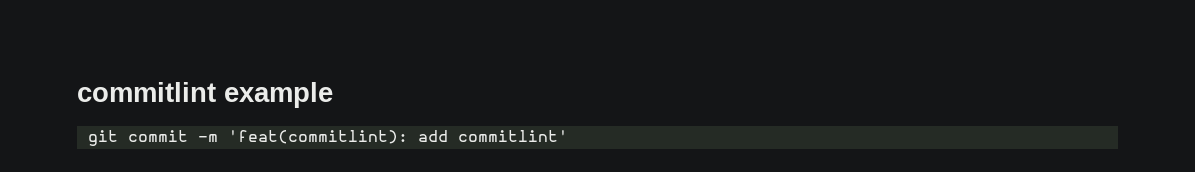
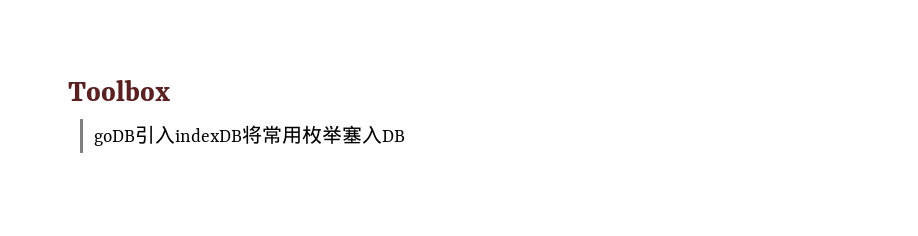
[77,82,333,108] [87,130,568,146] commitlint example // git commit -m 'feat(commitlint): add commitlint' -> [68,80,170,101] [94,125,406,146] Toolbox // goDB引入indexDB将常用枚举塞入DB

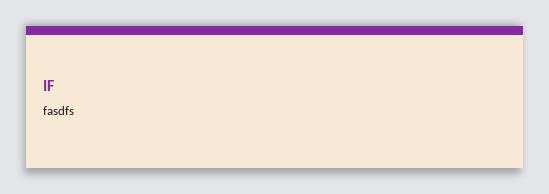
[68,80,170,101] [94,125,406,146] Toolbox // goDB引入indexDB将常用枚举塞入DB -> [43,80,54,91] [43,106,74,115] IF // fasdfs

